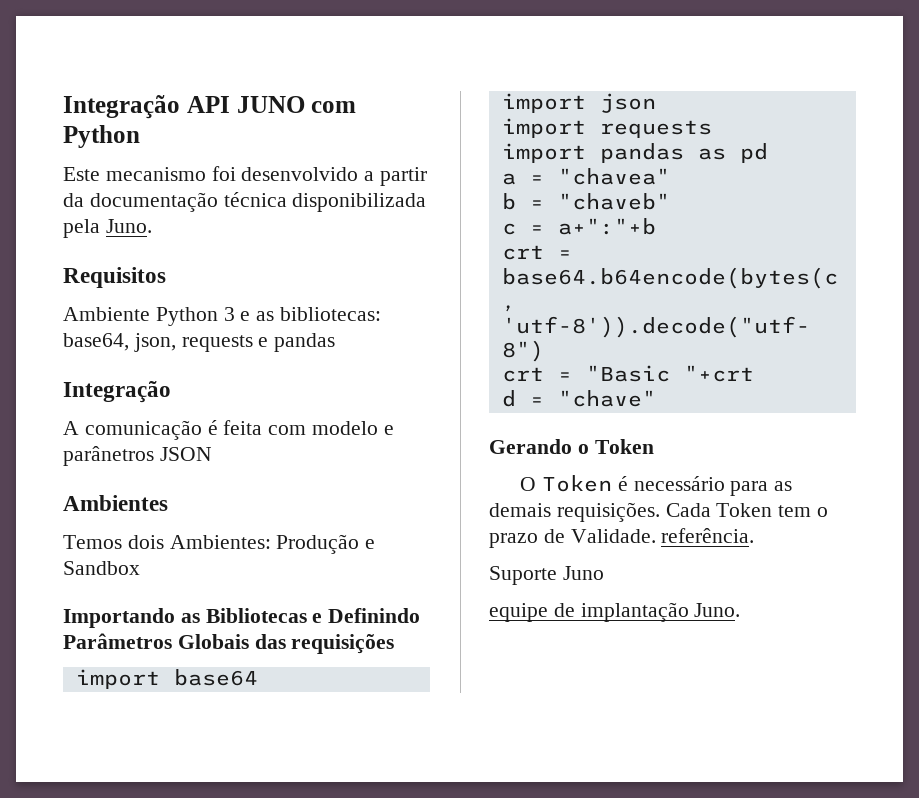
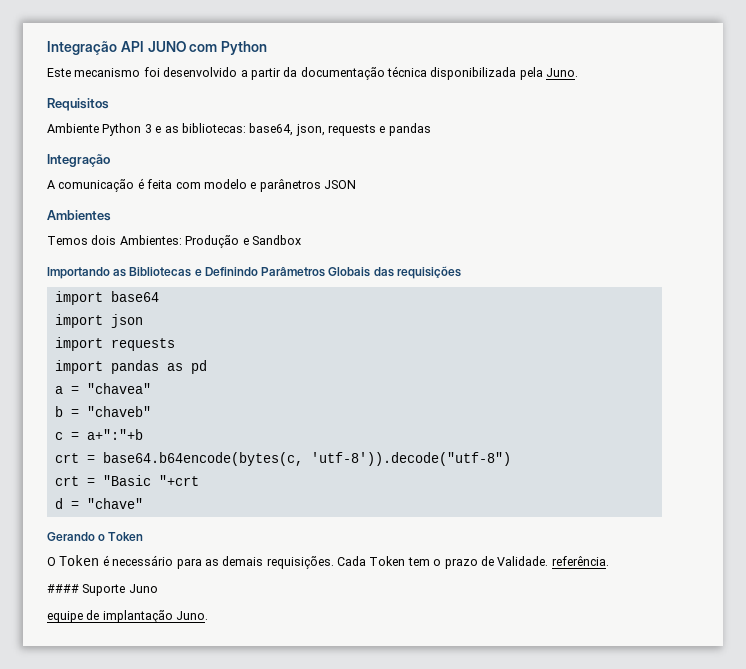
(755, 535) none -> [47,584,79,593] ####

